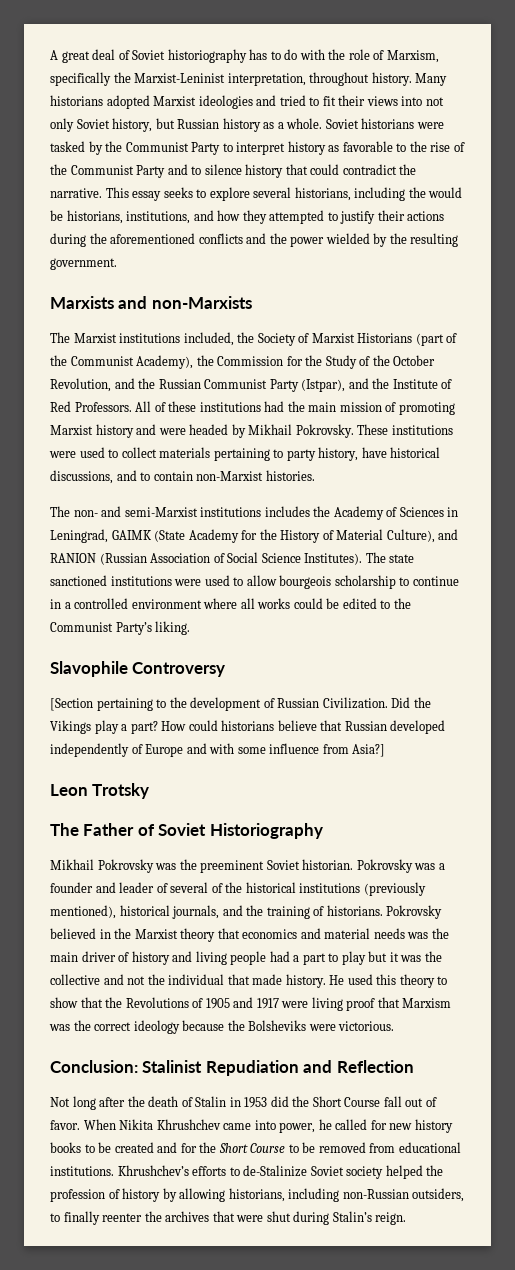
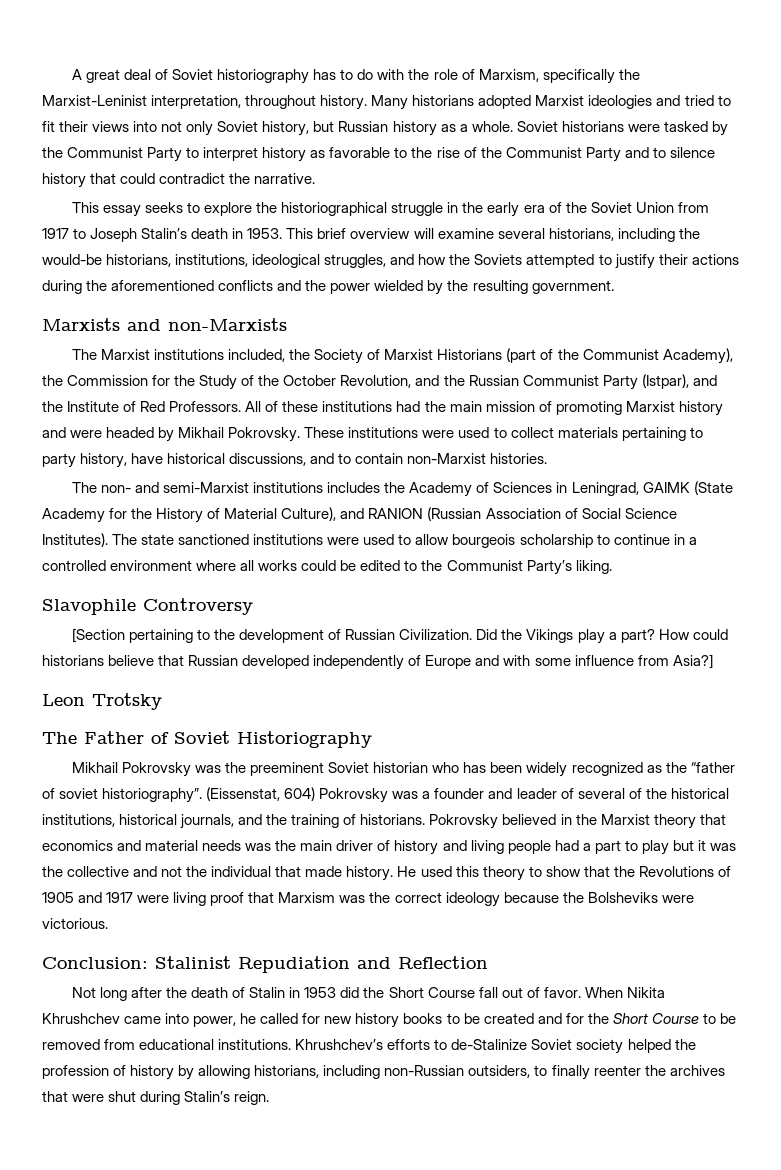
(102, 193) none -> (316, 178) //
[253,187,463,201] [50,210,267,224] several historians, including the would be historians, institutions, and how they -> [256,202,709,217] [42,228,700,242] [42,254,523,268] the historiographical struggle in the early era of the Soviet Union from 1917 to Joseph Stalin’s death in 1953. This brief overview will examine several historians, including the would-be historians, institutions, ideological struggles, and how the Soviets
[302,859,354,870] historian. -> [373,762,735,777] [42,787,316,803] historian who has been widely recognized as the “father of soviet historiography”. (Eissenstat, 604)
[299,882,426,896] [50,905,116,919] institutions (previously mentioned), -> [42,814,115,827] institutions,

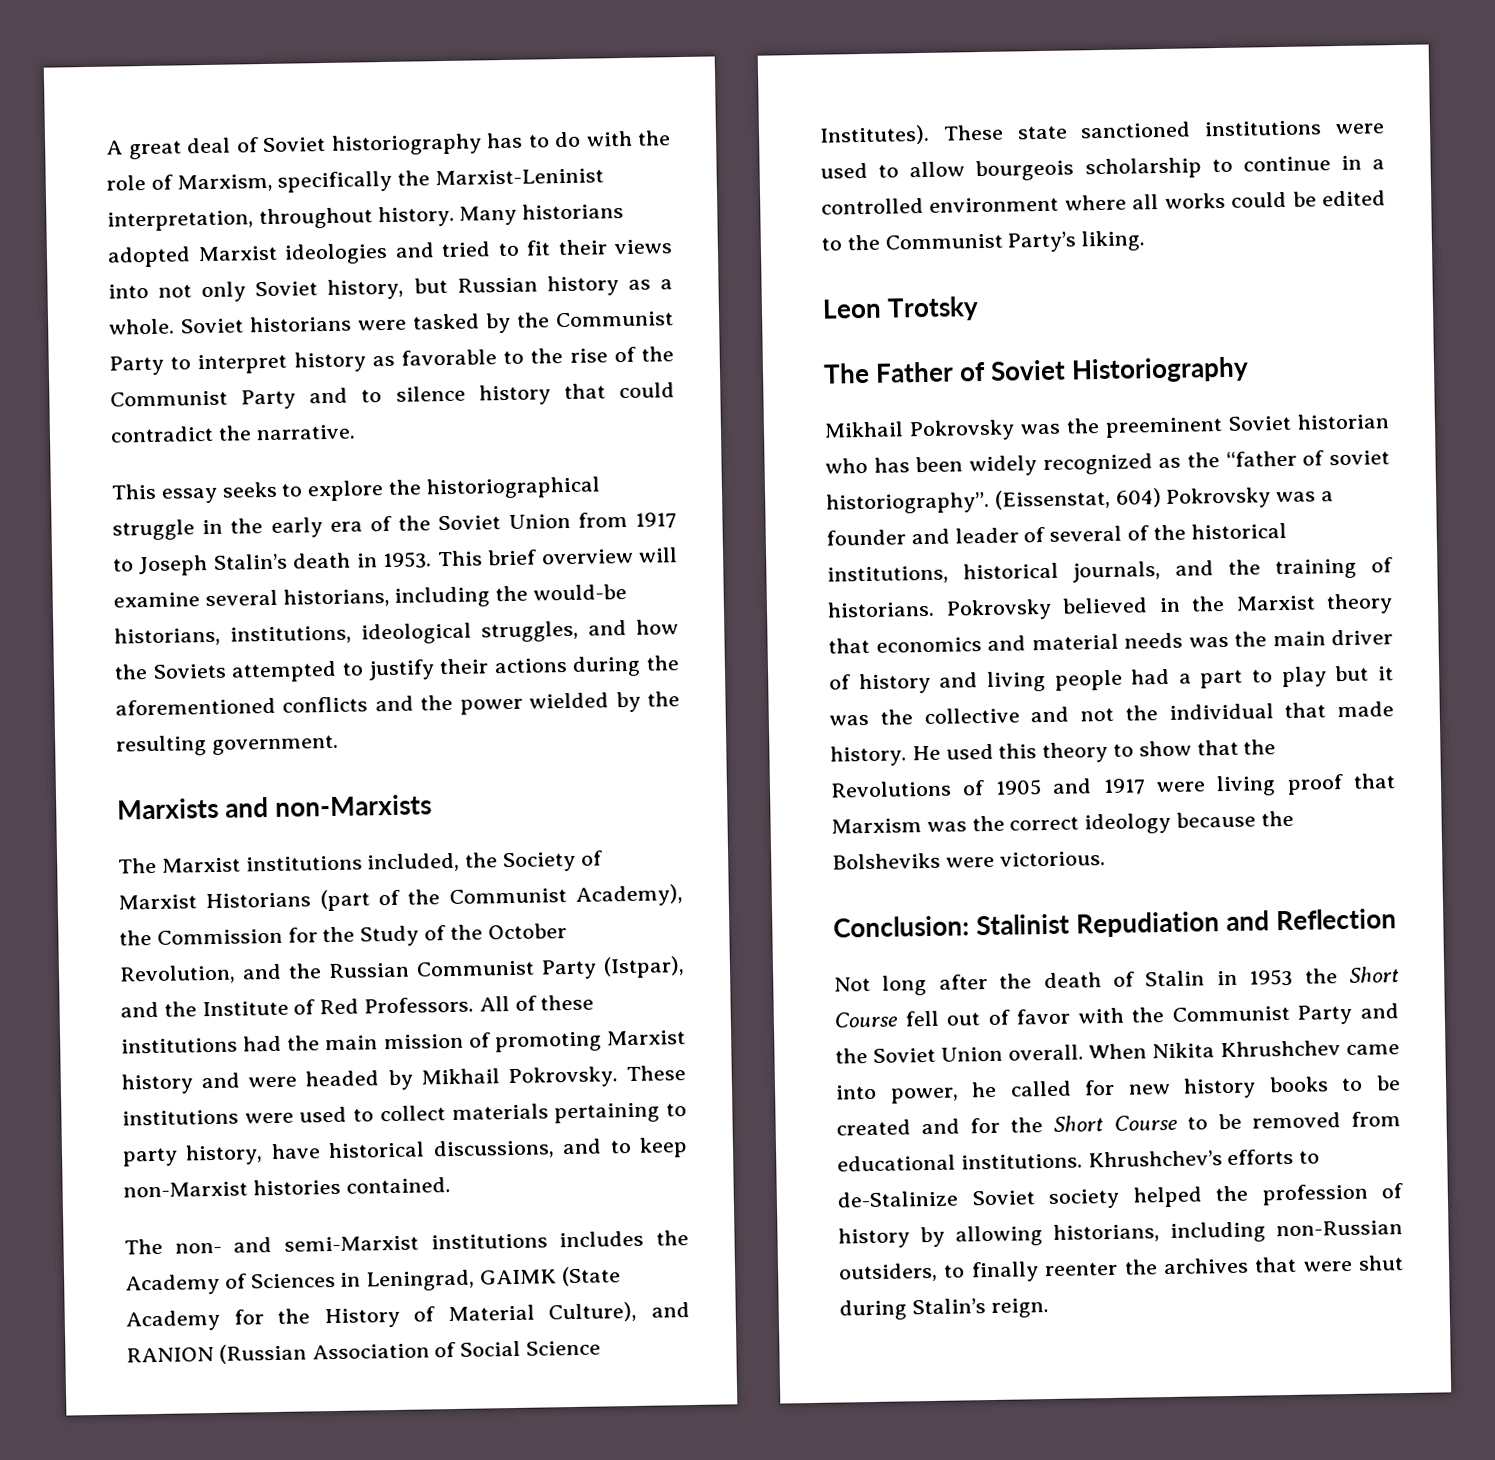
[355,453,548,464] contain non-Marxist histories. -> [639,1137,689,1158] [123,1177,451,1198] keep non-Marxist histories contained.
[112,534,138,545] The -> [942,124,1004,141] These
[42,598,253,615] [71,628,728,644] [42,654,713,670] // Slavophile Controversy // [Section pertaining to the development of Russian Civilization. Did the Vikings play a part? How could historians believe that Russian developed independently of Europe and with some influence from Asia?] -> (1147, 241) none
[340,987,498,998] did the Short Course fall -> [1304,966,1400,984] [834,1010,939,1028] the Short Course fell
[543,987,581,998] favor. -> [1016,1003,1399,1025] [835,1044,1084,1064] favor with the Communist Party and the Soviet Union overall.

